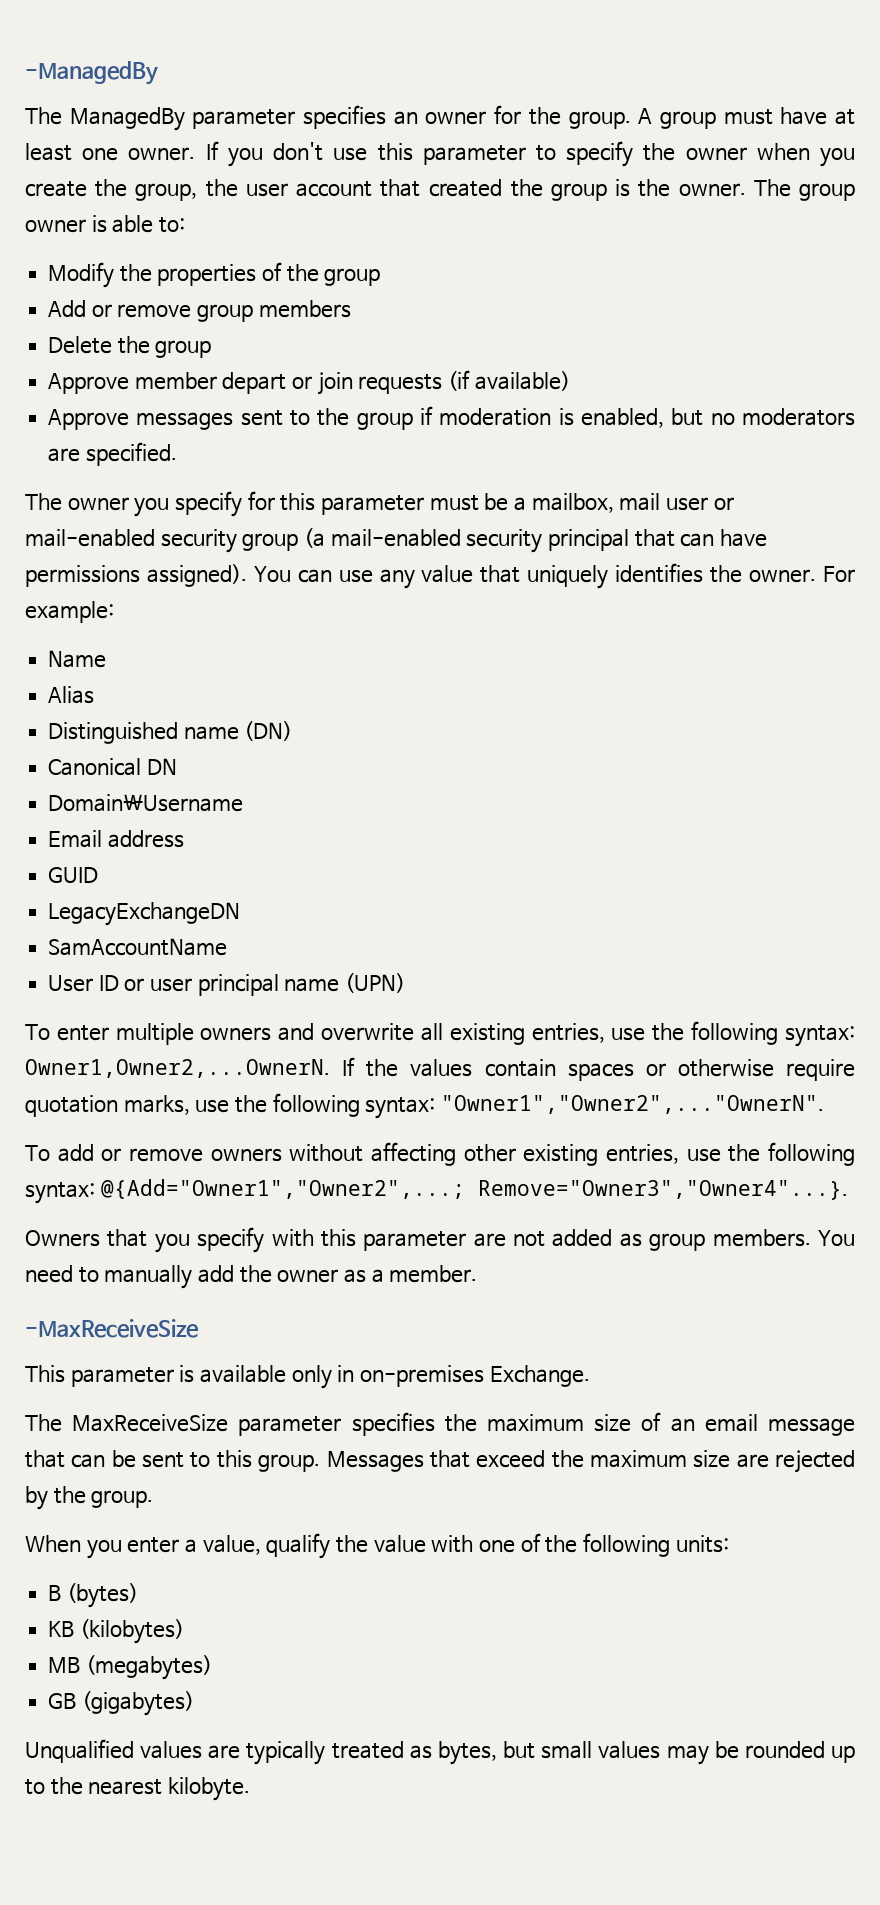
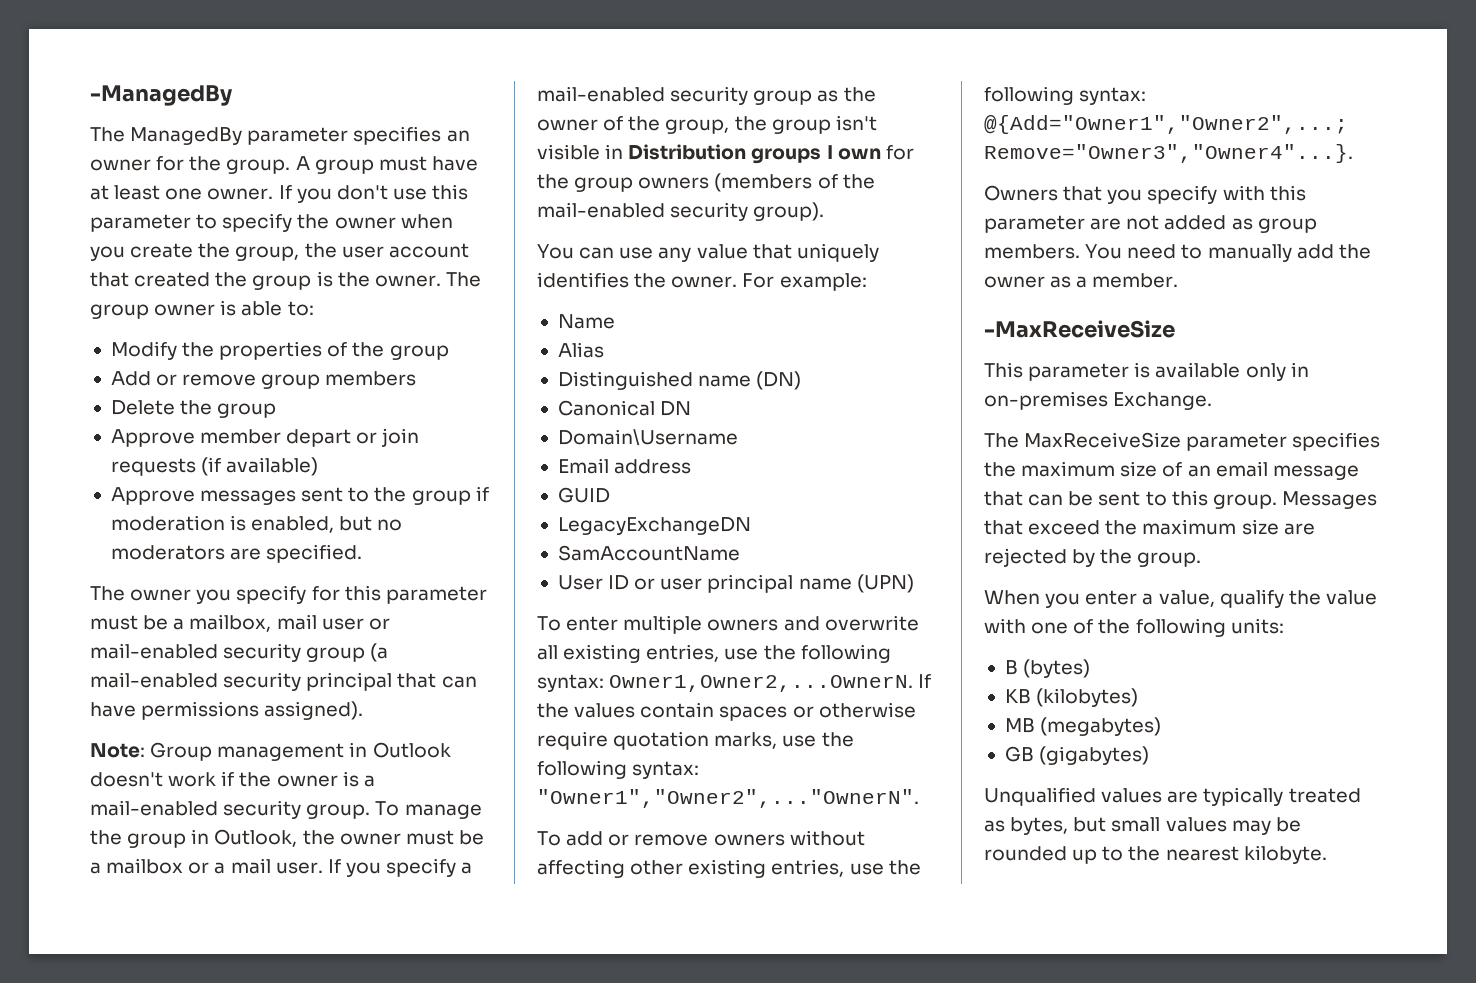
(247, 575) none -> [90,742,451,761] [90,771,375,787] [90,800,482,819] [90,829,484,848] [90,858,473,877] [537,86,876,105] [537,115,877,134] [537,144,914,164] [537,173,875,192] [537,202,825,221] // Note: Group management in Outlook doesn't work if the owner is a mail-enabled security group. To manage the group in Outlook, the owner must be a mailbox or a mail user. If you specify a mail-enabled security group as the owner of the group, the group isn't visible in Distribution groups I own for the group owners (members of the mail-enabled security group). //

